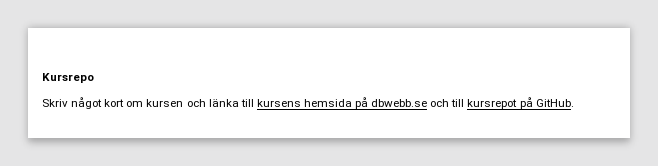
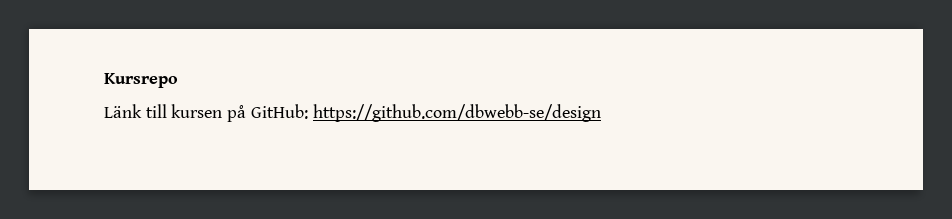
[42,97,574,109] Skriv något kort om kursen och länka till kursens hemsida på dbwebb.se och till kursrepot på GitHub. -> [104,104,601,122] Länk till kursen på GitHub: https://github.com/dbwebb-se/design

